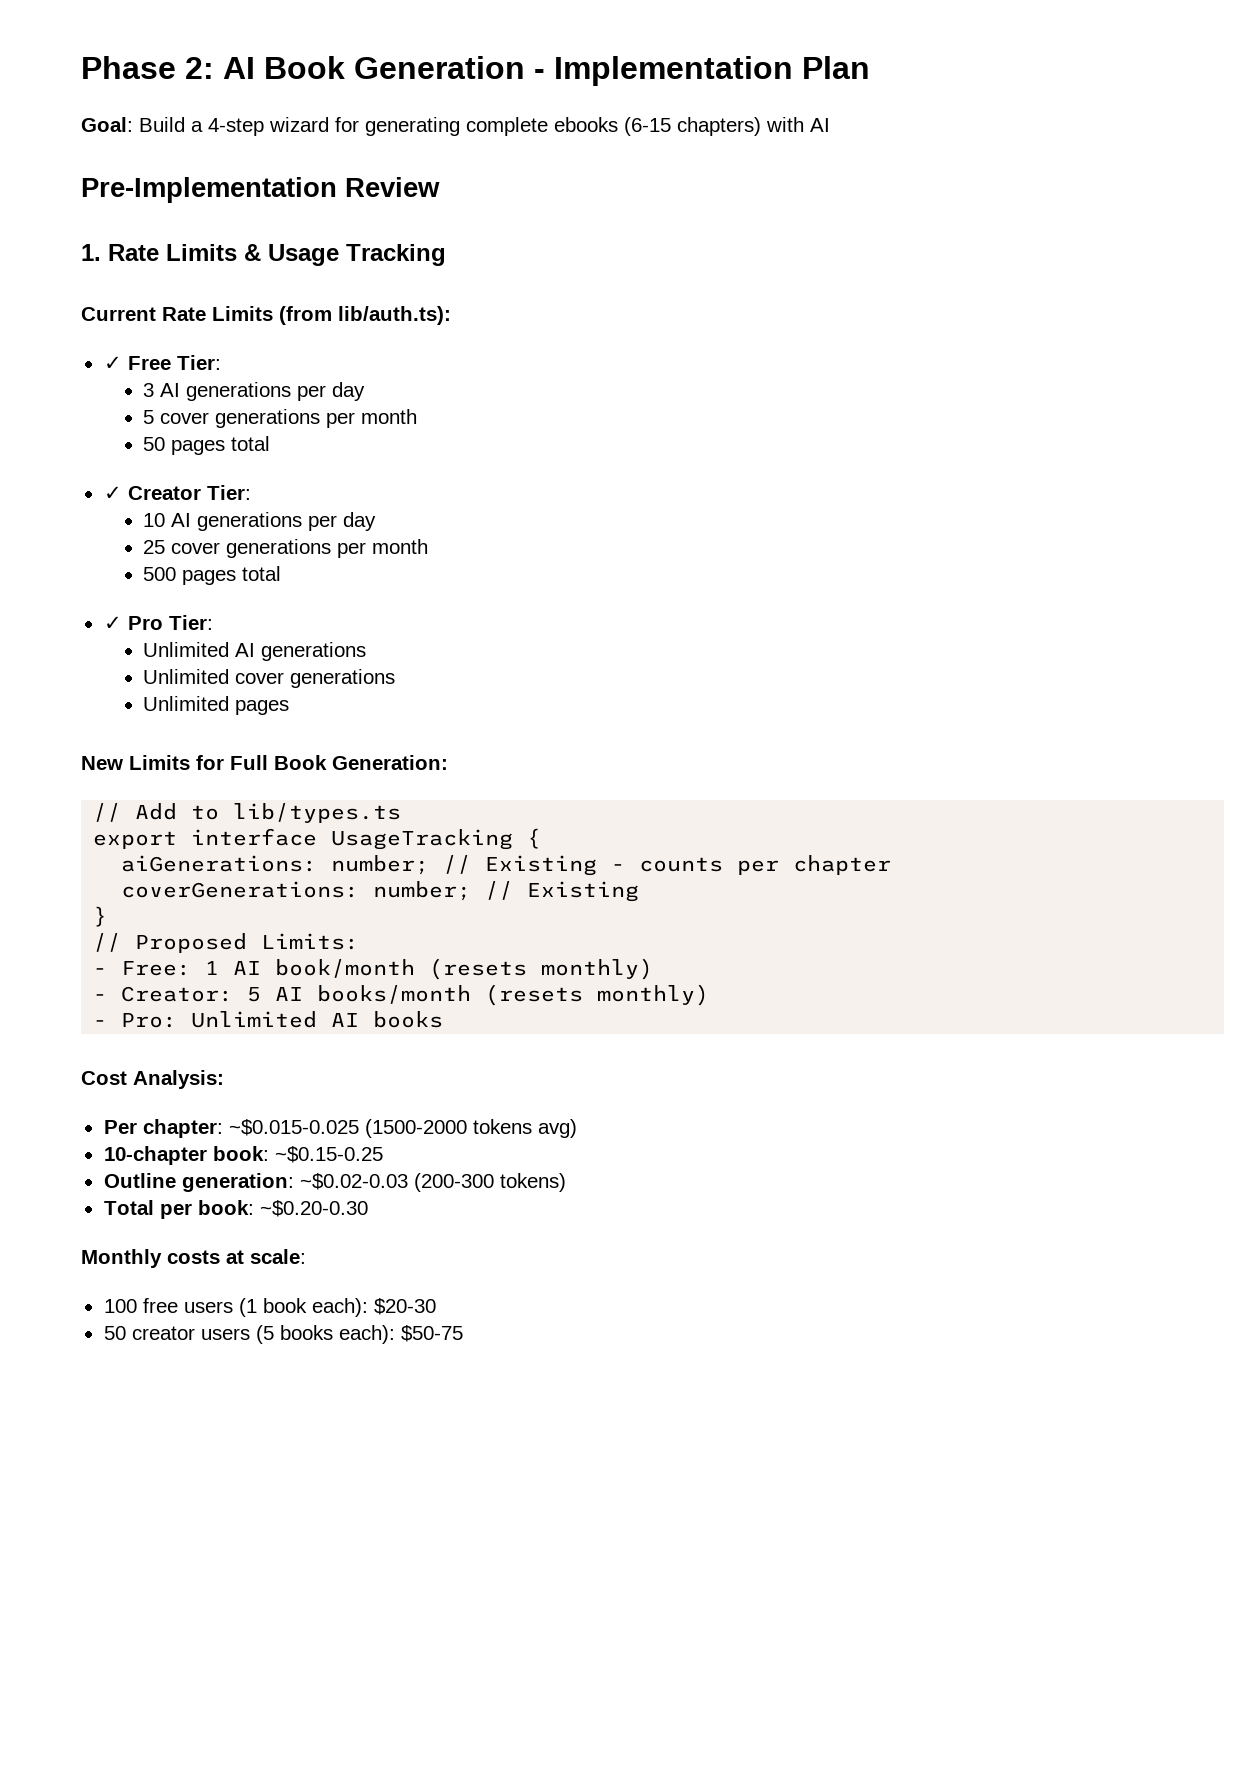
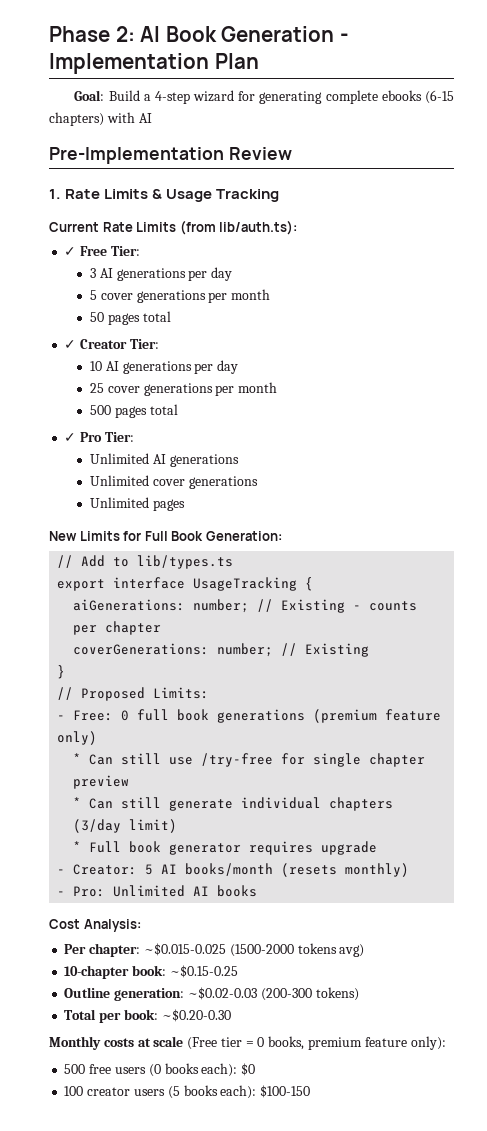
[205,958,654,980] 1 AI book/month (resets monthly) -> [121,709,442,723] [57,731,98,745] [73,753,426,767] [73,775,130,789] [73,797,394,811] [73,819,178,833] [73,841,378,855] 0 full book generations (premium feature only) // * Can still use /try-free for single chapter preview // * Can still generate individual chapters (3/day limit) // * Full book generator requires upgrade
[250,1249,306,1264] [103,1298,436,1317] [103,1326,126,1340] scale: // 100 free users (1 book each): $20-30 // 50 -> [153,1036,446,1050] [64,1063,256,1077] [64,1086,84,1096] scale (Free tier = 0 books, premium feature only): // 500 free users (0 books each): $0 // 100
[400,1325,463,1342] $50-75 -> [260,1085,311,1098] $100-150

